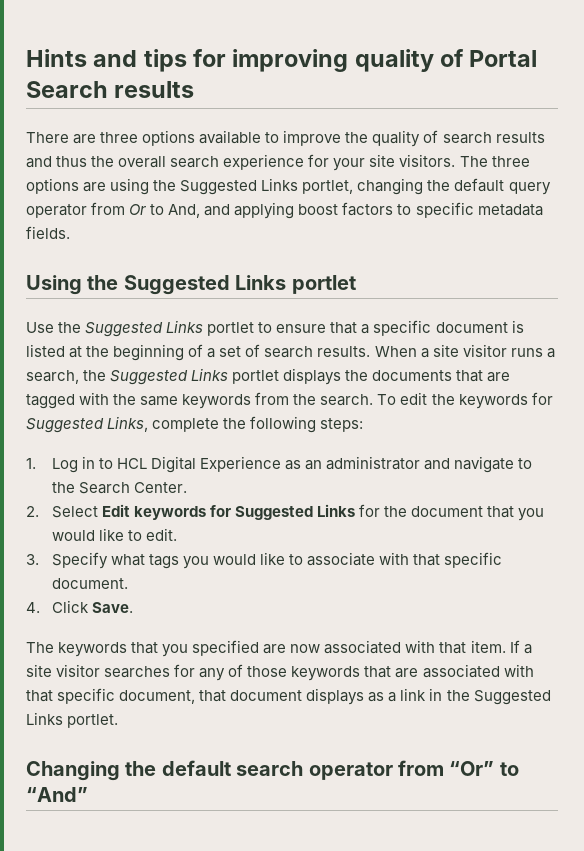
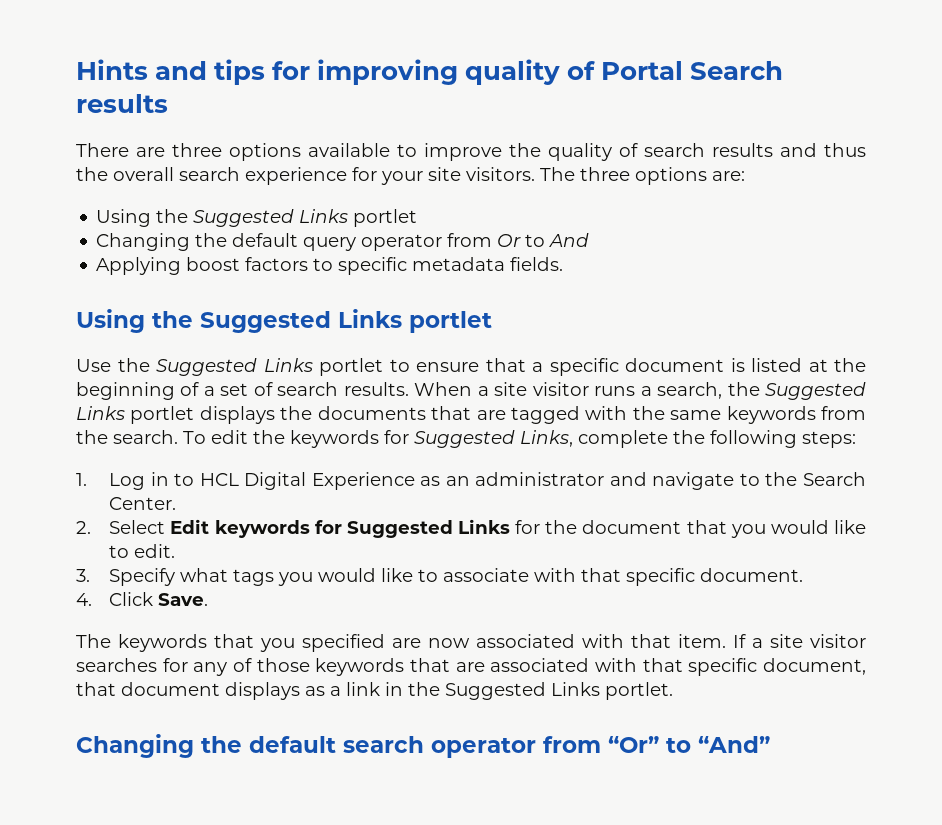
[83,178,424,195] are using the Suggested Links portlet, changing -> [712,171,745,181] [96,209,418,227] [96,233,191,251] are: // Using the Suggested Links portlet // Changing
[168,202,295,219] And, and applying -> [549,233,590,247] [96,257,182,275] And // Applying

